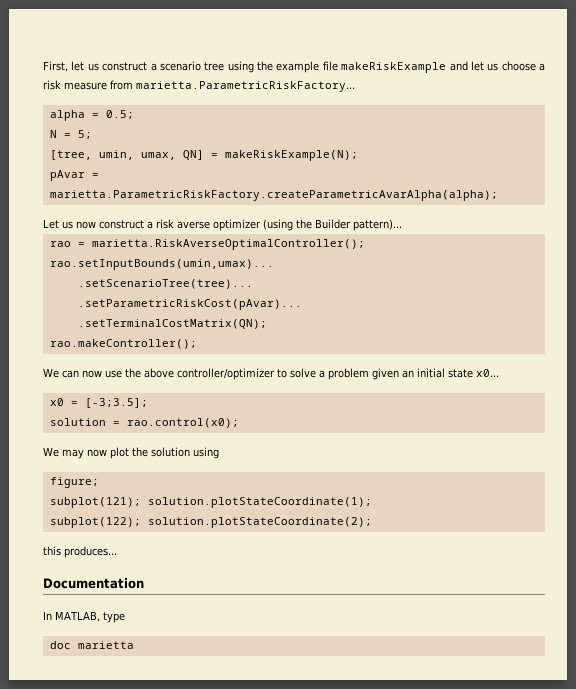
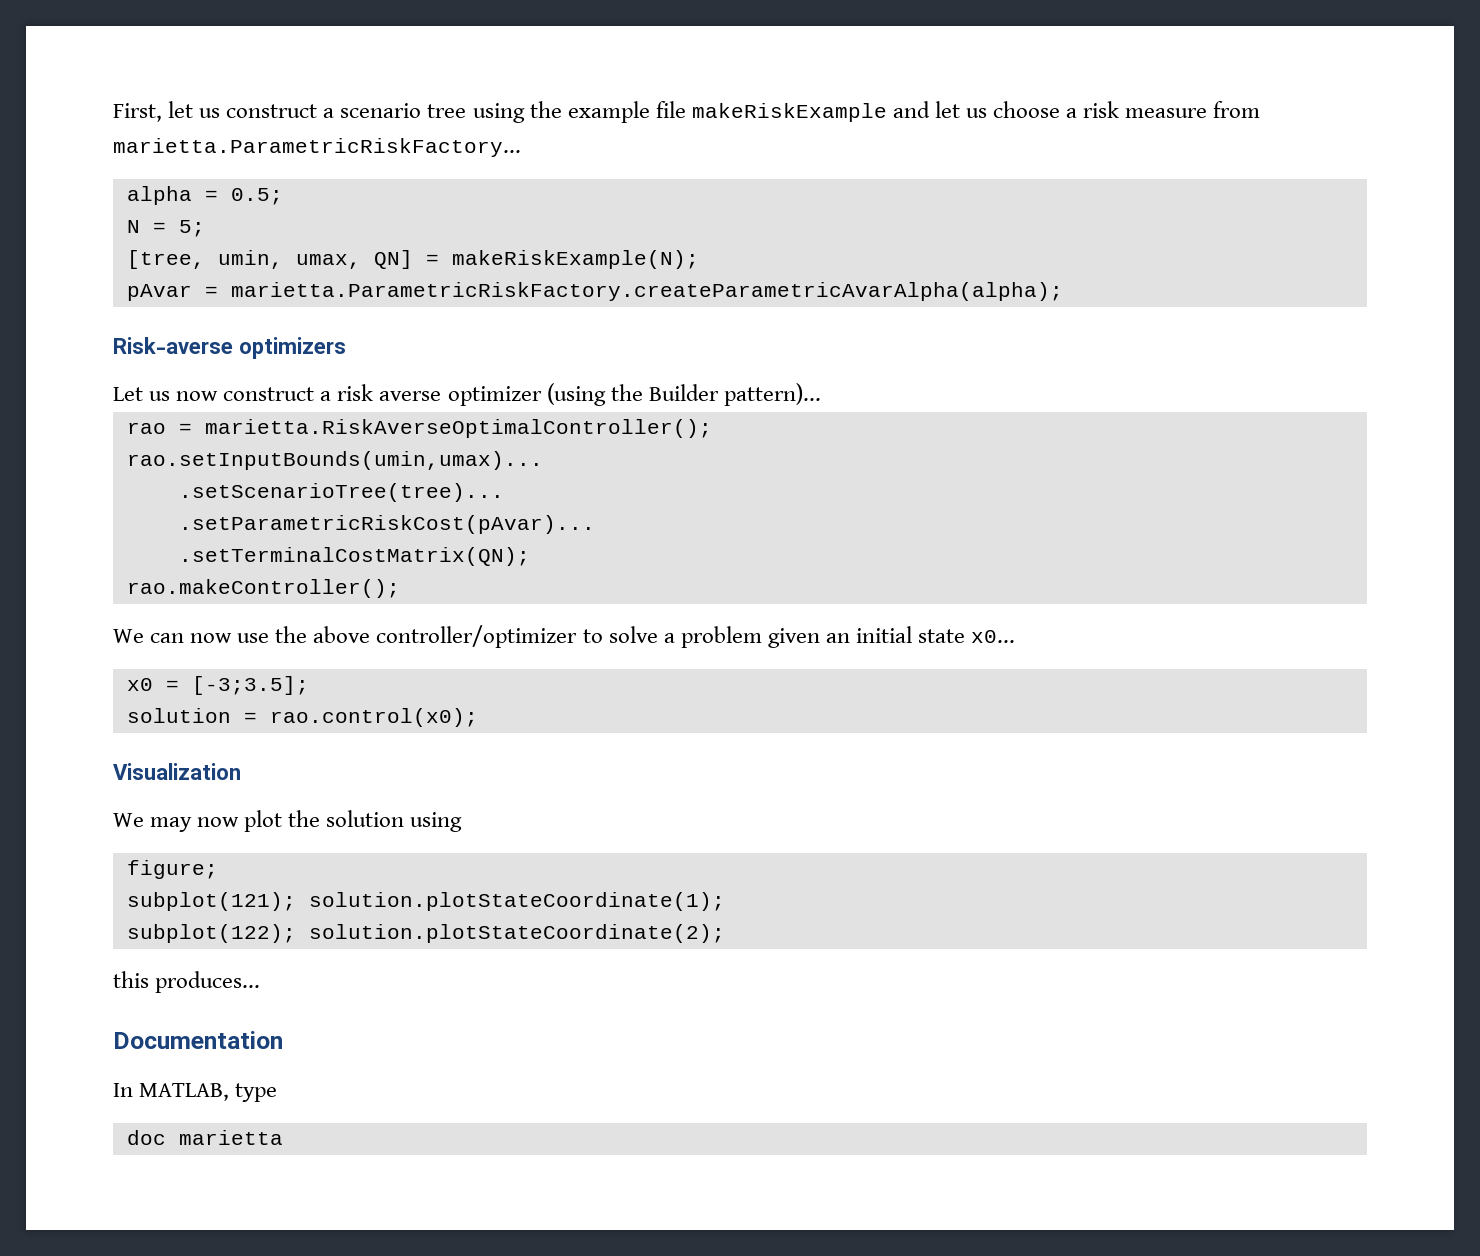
(498, 195) none -> [113,337,346,359] // Risk-averse optimizers
(239, 423) none -> [113,763,241,780] // Visualization

